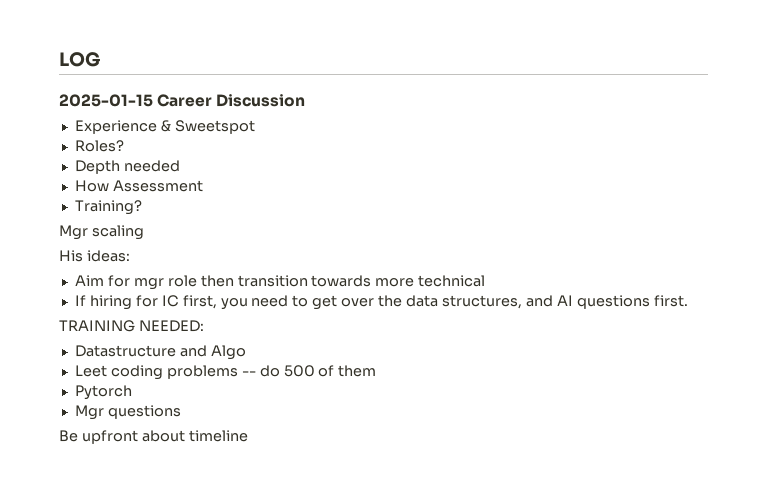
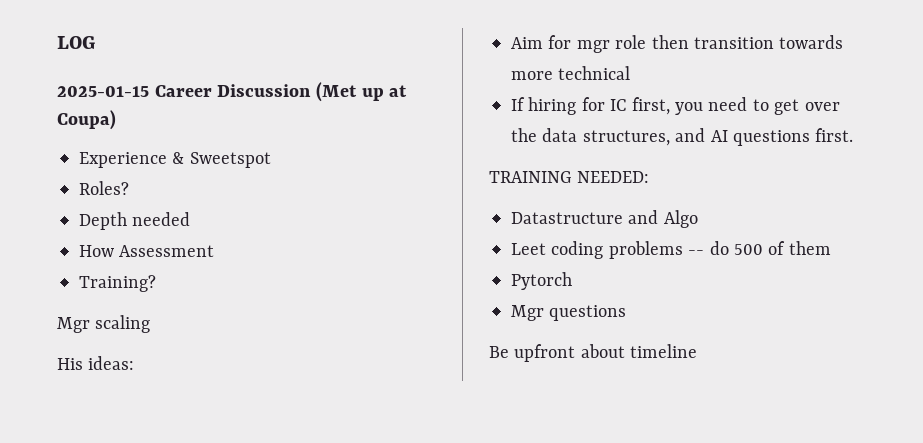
(306, 100) none -> [316,82,408,102] [57,110,116,130] (Met up at Coupa)

